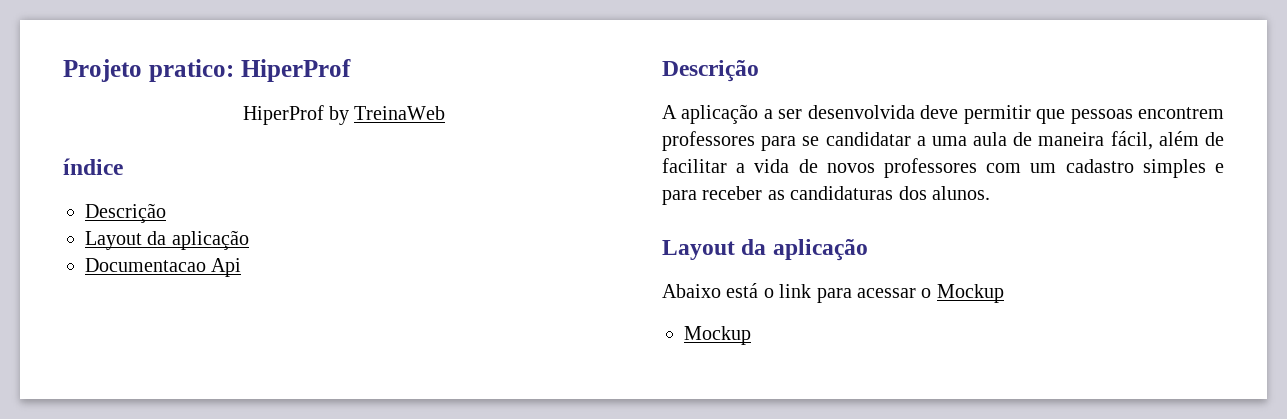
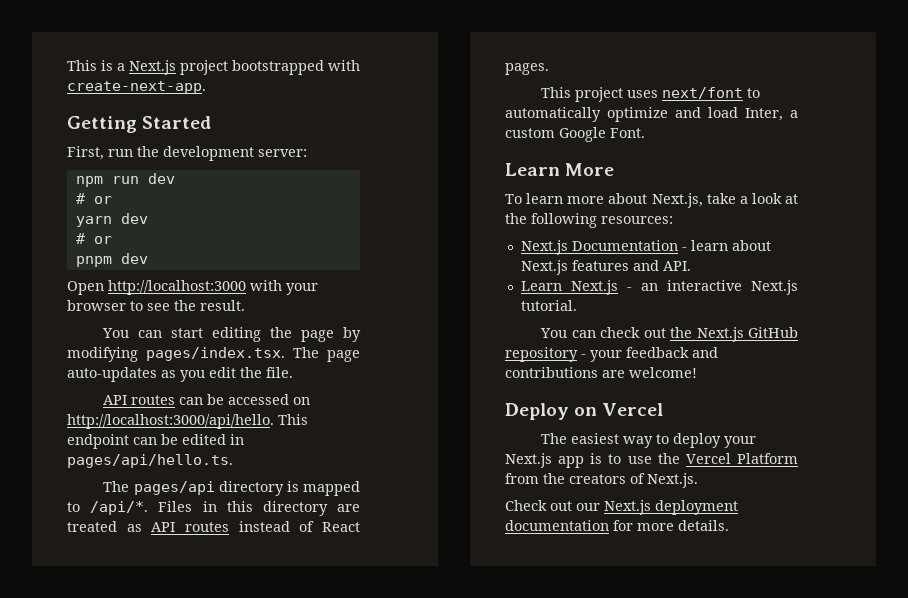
[63,59,351,82] [242,105,446,125] [63,158,123,175] [85,203,166,223] [85,230,249,250] [85,258,242,277] [662,60,759,82] [662,104,1224,124] [662,131,1224,151] [662,158,1224,178] [662,186,990,205] [662,239,868,261] [662,283,1004,303] [684,326,751,345] Projeto pratico: HiperProf // HiperProf by TreinaWeb // índice // Descrição // Layout da aplicação // Documentacao Api // Descrição // A aplicação a ser desenvolvida deve permitir que pessoas encontrem professores para se candidatar a uma aula de maneira fácil, além de facilitar a vida de novos professores com um cadastro simples e para receber as candidaturas dos alunos. // Layout da aplicação // Abaixo está o link para acessar o Mockup // Mockup -> [67,60,360,75] [67,81,206,94] [67,116,212,133] [67,146,307,161] [75,173,175,187] [75,193,112,204] [75,213,148,227] [75,233,112,244] [75,253,148,267] [67,280,318,295] [67,300,245,311] [102,327,361,342] [67,347,360,362] [67,367,293,382] [103,394,311,405] [67,414,308,429] [67,434,244,449] [67,454,233,468] [103,481,360,496] [67,501,360,516] [67,521,360,532] [505,63,549,75] [541,87,761,102] [505,107,798,122] [505,127,645,142] [505,163,615,176] [505,193,798,208] [505,213,673,228] [520,240,771,255] [520,260,691,275] [520,280,798,295] [520,300,577,311] [540,327,798,342] [505,347,718,362] [505,367,697,378] [505,403,664,420] [541,433,757,448] [505,453,798,468] [505,473,698,488] [505,500,738,515] [505,520,729,531] This is a Next.js project bootstrapped with create-next-app. // Getting Started // First, run the development server: // npm run dev // # or // yarn dev // # or // pnpm dev // Open http://localhost:3000 with your browser to see the result. // You can start editing the page by modifying pages/index.tsx. The page auto-updates as you edit the file. // API routes can be accessed on http://localhost:3000/api/hello. This endpoint can be edited in pages/api/hello.ts. // The pages/api directory is mapped to /api/*. Files in this directory are treated as API routes instead of React pages. // This project uses next/font to automatically optimize and load Inter, a custom Google Font. // Learn More // To learn more about Next.js, take a look at the following resources: // Next.js Documentation - learn about Next.js features and API. // Learn Next.js - an interactive Next.js tutorial. // You can check out the Next.js GitHub repository - your feedback and contributions are welcome! // Deploy on Vercel // The easiest way to deploy your Next.js app is to use the Vercel Platform from the creators of Next.js. // Check out our Next.js deployment documentation for more details.

